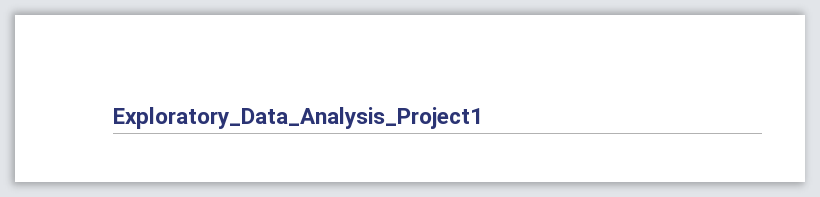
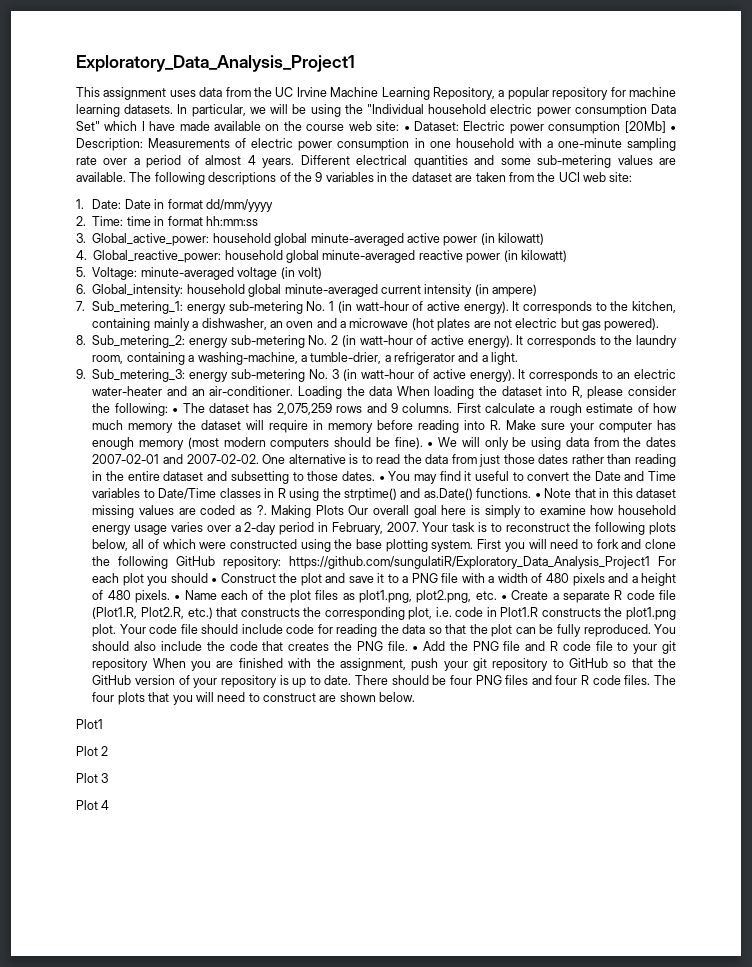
(483, 118) none -> [76,87,676,100] [76,104,676,117] [76,121,676,134] [76,138,676,151] [76,155,676,168] [76,172,633,185] [76,199,273,212] [76,216,258,226] [76,233,545,246] [76,250,567,263] [76,267,322,280] [76,284,538,297] [76,301,676,314] [92,318,660,331] [76,335,677,348] [92,352,519,365] [76,369,677,382] [92,386,677,399] [92,403,677,416] [92,420,676,433] [92,437,676,450] [92,454,676,467] [92,471,676,484] [92,488,677,501] [92,505,677,518] [92,522,676,535] [92,539,676,552] [92,556,677,569] [92,573,676,586] [92,590,676,603] [92,607,677,620] [92,624,676,637] [92,641,676,654] [92,658,677,671] [92,675,677,688] [92,692,416,705] [76,719,103,729] [76,746,109,756] [76,773,109,783] [76,800,110,810] // This assignment uses data from the UC Irvine Machine Learning Repository, a popular repository for machine learning datasets. In particular, we will be using the "Individual household electric power consumption Data Set" which I have made available on the course web site: • Dataset: Electric power consumption [20Mb] • Description: Measurements of electric power consumption in one household with a one-minute sampling rate over a period of almost 4 years. Different electrical quantities and some sub-metering values are available. The following descriptions of the 9 variables in the dataset are taken from the UCI web site: // 1. Date: Date in format dd/mm/yyyy // 2. Time: time in format hh:mm:ss // 3. Global_active_power: household global minute-averaged active power (in kilowatt) // 4. Global_reactive_power: household global minute-averaged reactive power (in kilowatt) // 5. Voltage: minute-averaged voltage (in volt) // 6. Global_intensity: household global minute-averaged current intensity (in ampere) // 7. Sub_metering_1: energy sub-metering No. 1 (in watt-hour of active energy). It corresponds to the kitchen, containing mainly a dishwasher, an oven and a microwave (hot plates are not electric but gas powered). // 8. Sub_metering_2: energy sub-metering No. 2 (in watt-hour of active energy). It corresponds to the laundry room, containing a washing-machine, a tumble-drier, a refrigerator and a light. // 9. Sub_metering_3: energy sub-metering No. 3 (in watt-hour of active energy). It corresponds to an electric water-heater and an air-conditioner. Loading the data When loading the dataset into R, please consider the following: • The dataset has 2,075,259 rows and 9 columns. First calculate a rough estimate of how much memory the dataset will require in memory before reading into R. Make sure your computer has enough memory (most modern computers should be fine). • We will only be using data from the dates 2007-02-01 and 2007-02-02. One alternative is to read the data from just those dates rather than reading in the entire dataset and subsetting to those dates. • You may find it useful to convert the Date and Time variables to Date/Time classes in R using the strptime() and as.Date() functions. • Note that in this dataset missing values are coded as ?. Making Plots Our overall goal here is simply to examine how household energy usage varies over a 2-day period in February, 2007. Your task is to reconstruct the following plots below, all of which were constructed using the base plotting system. First you will need to fork and clone the following GitHub repository: https://github.com/sungulatiR/Exploratory_Data_Analysis_Project1 For each plot you should • Construct the plot and save it to a PNG file with a width of 480 pixels and a height of 480 pixels. • Name each of the plot files as plot1.png, plot2.png, etc. • Create a separate R code file (Plot1.R, Plot2.R, etc.) that constructs the corresponding plot, i.e. code in Plot1.R constructs the plot1.png plot. Your code file should include code for reading the data so that the plot can be fully reproduced. You should also include the code that creates the PNG file. • Add the PNG file and R code file to your git repository When you are finished with the assignment, push your git repository to GitHub so that the GitHub version of your repository is up to date. There should be four PNG files and four R code files. The four plots that you will need to construct are shown below. // Plot1 // Plot 2 // Plot 3 // Plot 4

